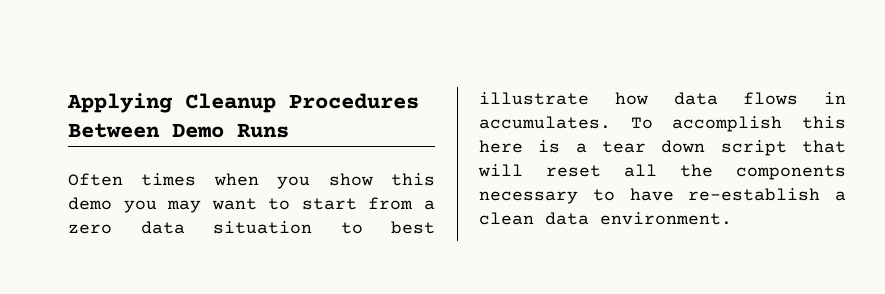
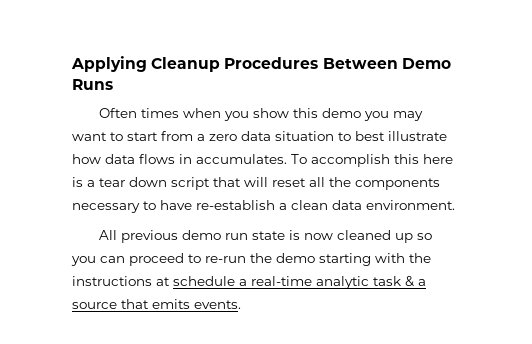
(732, 218) none -> [99,230,433,243] [71,253,431,266] [72,276,426,289] [72,299,241,309] // All previous demo run state is now cleaned up so you can proceed to re-run the demo starting with the instructions at schedule a real-time analytic task & a source that emits events.

